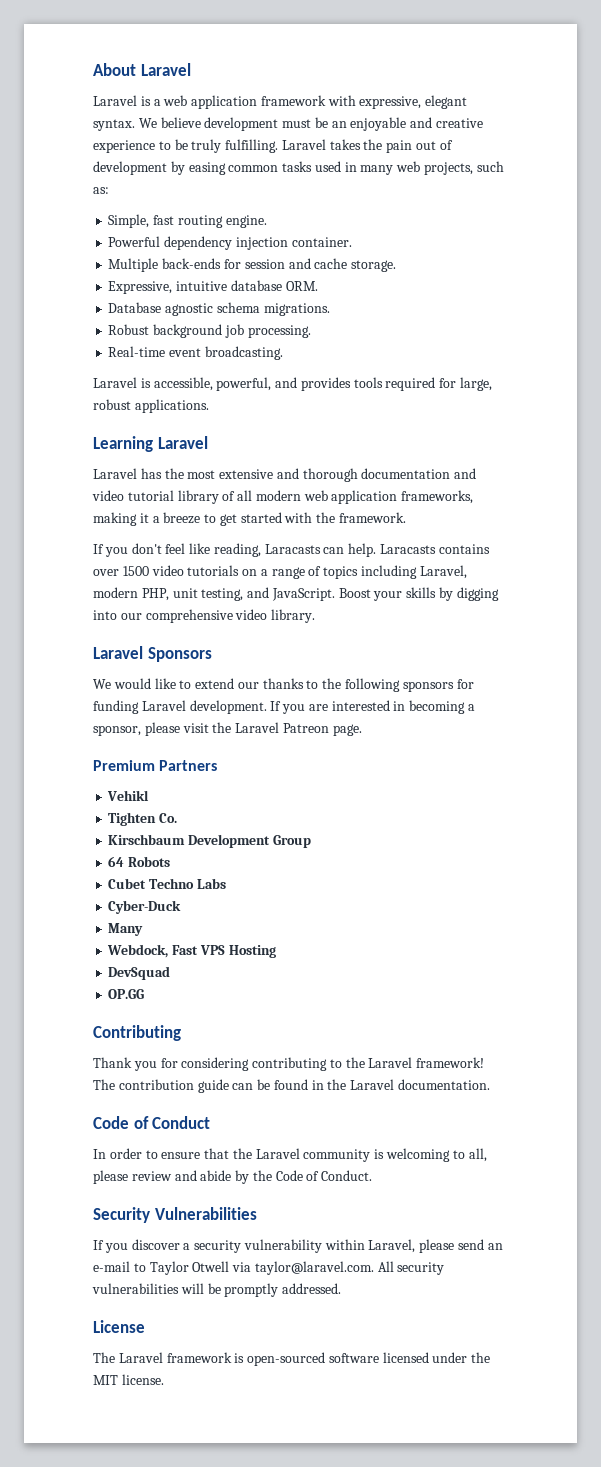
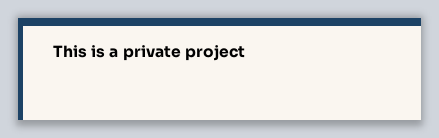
[93,63,191,76] [93,95,468,109] [93,117,484,131] [93,139,453,153] [93,161,504,175] [93,187,109,194] [108,214,267,228] [108,236,352,250] [108,258,397,272] [108,280,318,294] [108,302,330,316] [108,324,311,338] [108,346,283,360] [93,377,493,391] [93,399,209,413] [93,436,208,452] [93,468,477,482] [92,490,474,504] [93,512,407,526] [93,543,490,557] [93,565,467,579] [93,587,499,601] [93,609,316,623] [93,646,212,662] [93,678,474,692] [93,700,476,714] [93,722,362,736] [93,760,218,771] [107,790,150,801] [108,812,178,826] [108,834,311,848] [108,856,171,867] [108,878,226,889] [108,900,182,914] [108,923,144,936] [107,944,276,958] [108,966,171,980] [108,989,145,999] [93,1025,181,1041] [93,1057,485,1071] [93,1079,491,1093] [93,1116,211,1129] [93,1148,487,1162] [93,1170,373,1184] [93,1207,257,1223] [93,1239,503,1253] [93,1261,445,1275] [92,1283,342,1297] [93,1320,145,1333] [93,1352,491,1366] [93,1374,164,1385] About Laravel // Laravel is a web application framework with expressive, elegant syntax. We believe development must be an enjoyable and creative experience to be truly fulfilling. Laravel takes the pain out of development by easing common tasks used in many web projects, such as: // Simple, fast routing engine. // Powerful dependency injection container. // Multiple back-ends for session and cache storage. // Expressive, intuitive database ORM. // Database agnostic schema migrations. // Robust background job processing. // Real-time event broadcasting. // Laravel is accessible, powerful, and provides tools required for large, robust applications. // Learning Laravel // Laravel has the most extensive and thorough documentation and video tutorial library of all modern web application frameworks, making it a breeze to get started with the framework. // If you don't feel like reading, Laracasts can help. Laracasts contains over 1500 video tutorials on a range of topics including Laravel, modern PHP, unit testing, and JavaScript. Boost your skills by digging into our comprehensive video library. // Laravel Sponsors // We would like to extend our thanks to the following sponsors for funding Laravel development. If you are interested in becoming a sponsor, please visit the Laravel Patreon page. // Premium Partners // Vehikl // Tighten Co. // Kirschbaum Development Group // 64 Robots // Cubet Techno Labs // Cyber-Duck // Many // Webdock, Fast VPS Hosting // DevSquad // OP.GG // Contributing // Thank you for considering contributing to the Laravel framework! The contribution guide can be found in the Laravel documentation. // Code of Conduct // In order to ensure that the Laravel community is welcoming to all, please review and abide by the Code of Conduct. // Security Vulnerabilities // If you discover a security vulnerability within Laravel, please send an e-mail to Taylor Otwell via taylor@laravel.com. All security vulnerabilities will be promptly addressed. // License // The Laravel framework is open-sourced software licensed under the MIT license. -> [53,45,245,61] This is a private project

